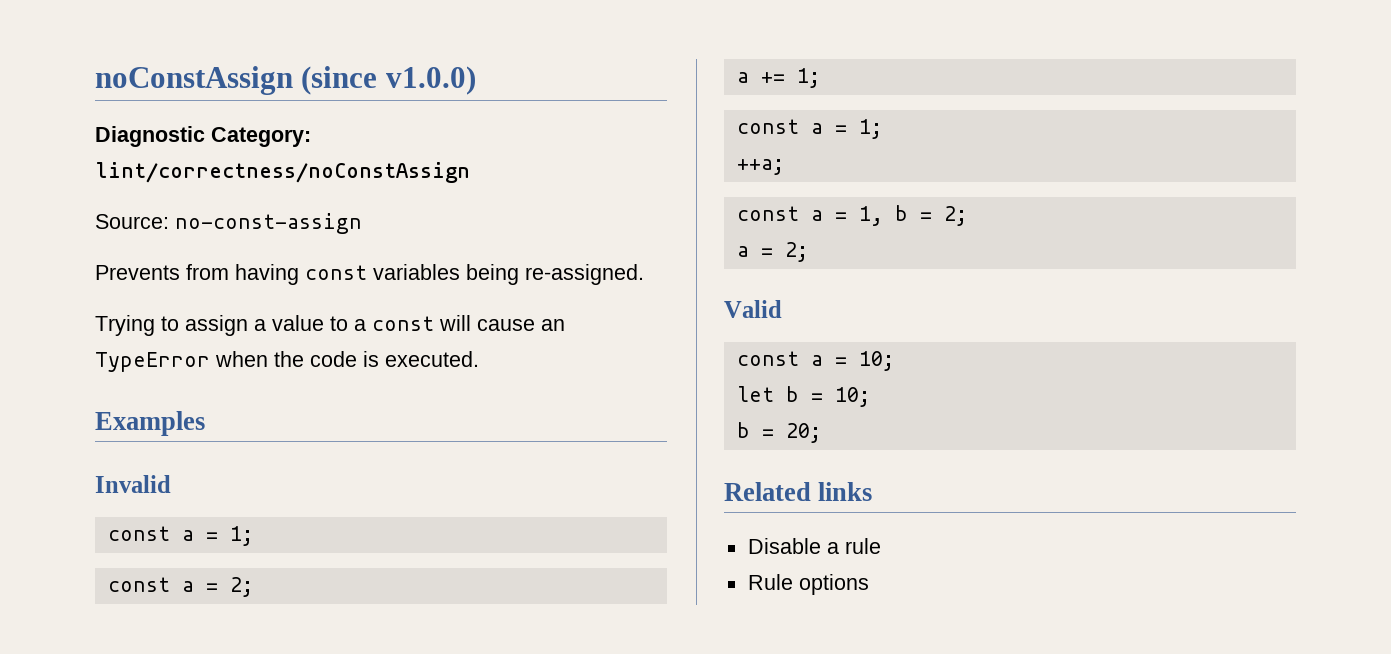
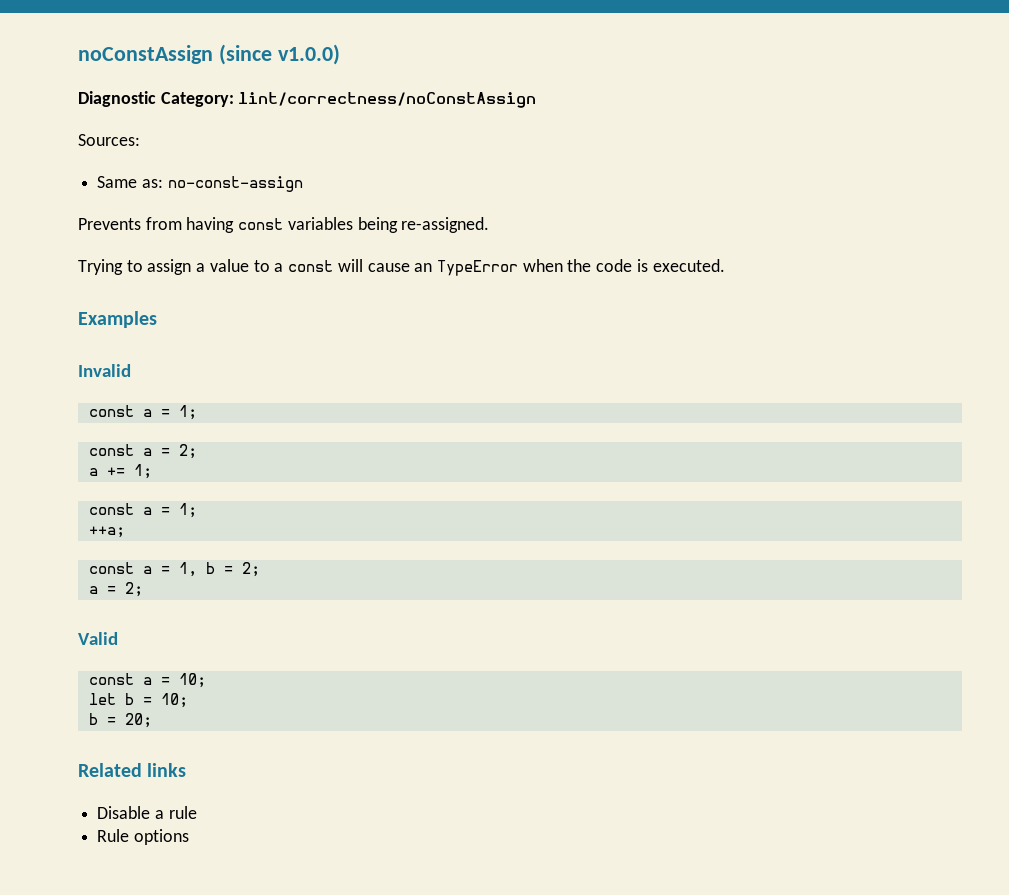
[95,214,169,229] Source: -> [78,134,140,146] [97,176,163,188] Sources: // Same as:

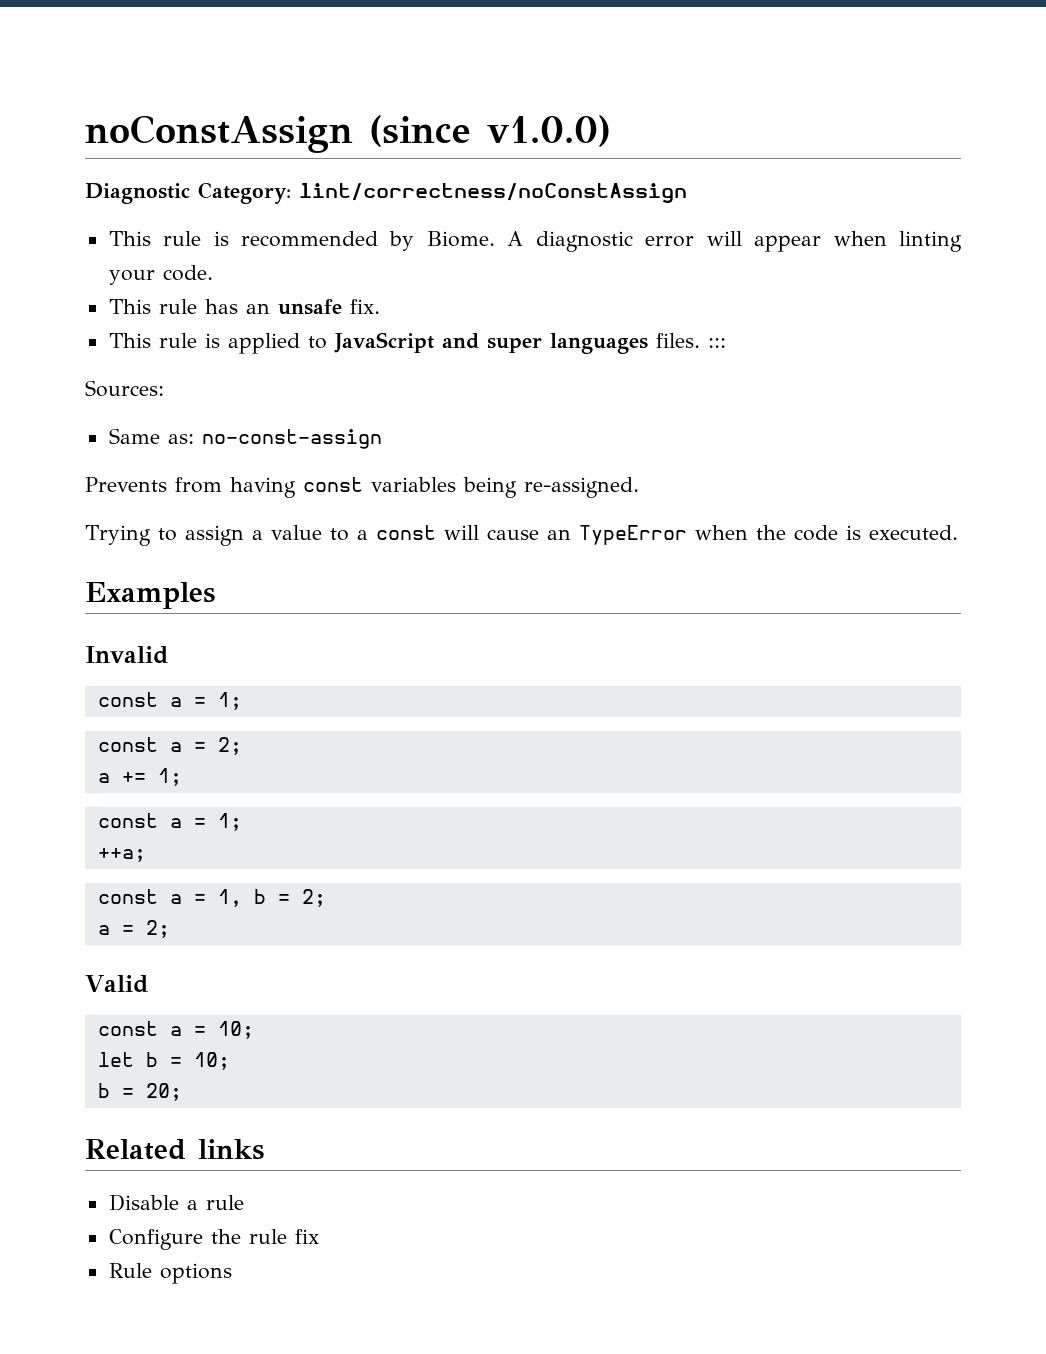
(537, 100) none -> [108,231,962,252] [108,265,213,285] [108,299,380,315] [108,332,726,354] // This rule is recommended by Biome. A diagnostic error will appear when linting your code. // This rule has an unsafe fix. // This rule is applied to JavaScript and super languages files. :::
(197, 812) none -> [108,1229,319,1250] // Configure the rule fix

